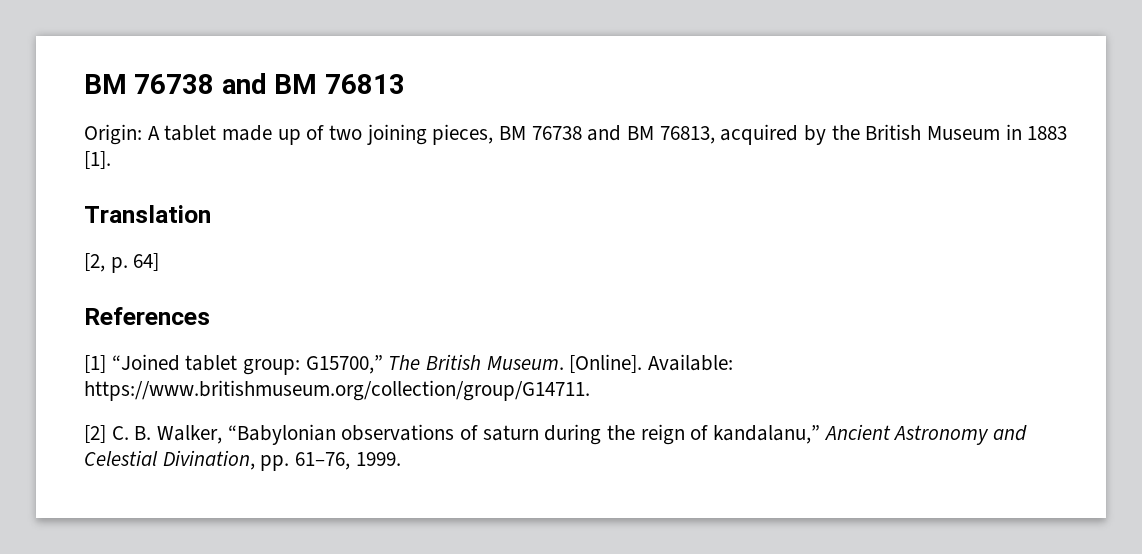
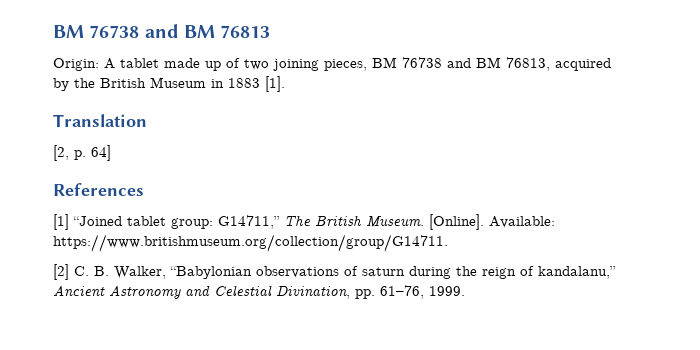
[305,355,383,374] G15700,” -> [218,215,280,229] G14711,”

